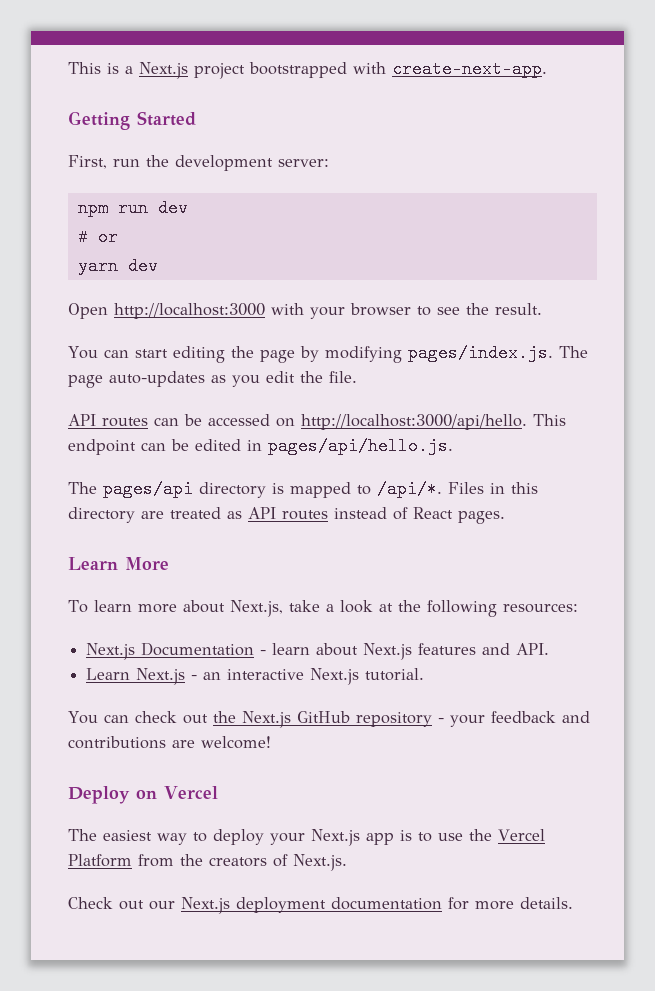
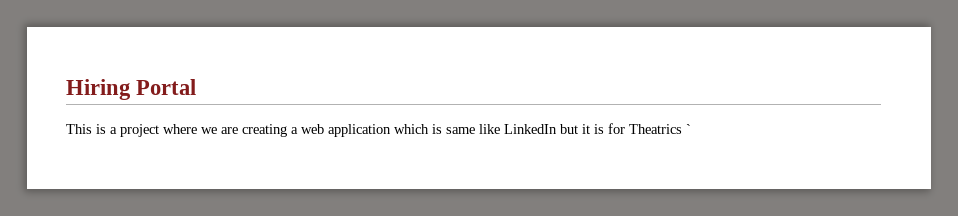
(68, 68) none -> [66,79,197,100] Hiring Portal //
[139,60,547,79] [68,111,196,130] [68,155,329,171] [77,199,188,217] [77,228,118,246] [77,257,158,275] [68,303,542,319] [68,344,588,363] [68,371,357,388] [68,414,566,430] [68,437,453,455] [68,480,538,498] [68,507,505,524] [68,557,169,570] [68,600,578,617] [86,642,550,660] [86,668,425,685] [68,711,590,728] [68,736,271,749] [68,786,218,804] [68,829,545,846] [68,854,347,871] [68,897,573,914] Next.js project bootstrapped with create-next-app. // Getting Started // First, run the development server: // npm run dev // # or // yarn dev // Open http://localhost:3000 with your browser to see the result. // You can start editing the page by modifying pages/index.js. The page auto-updates as you edit the file. // API routes can be accessed on http://localhost:3000/api/hello. This endpoint can be edited in pages/api/hello.js. // The pages/api directory is mapped to /api/*. Files in this directory are treated as API routes instead of React pages. // Learn More // To learn more about Next.js, take a look at the following resources: // Next.js Documentation - learn about Next.js features and API. // Learn Next.js - an interactive Next.js tutorial. // You can check out the Next.js GitHub repository - your feedback and contributions are welcome! // Deploy on Vercel // The easiest way to deploy your Next.js app is to use the Vercel Platform from the creators of Next.js. // Check out our Next.js deployment documentation for more details. -> [120,123,691,137] project where we are creating a web application which is same like LinkedIn but it is for Theatrics `

